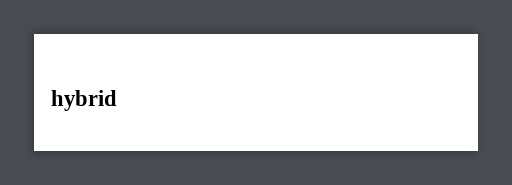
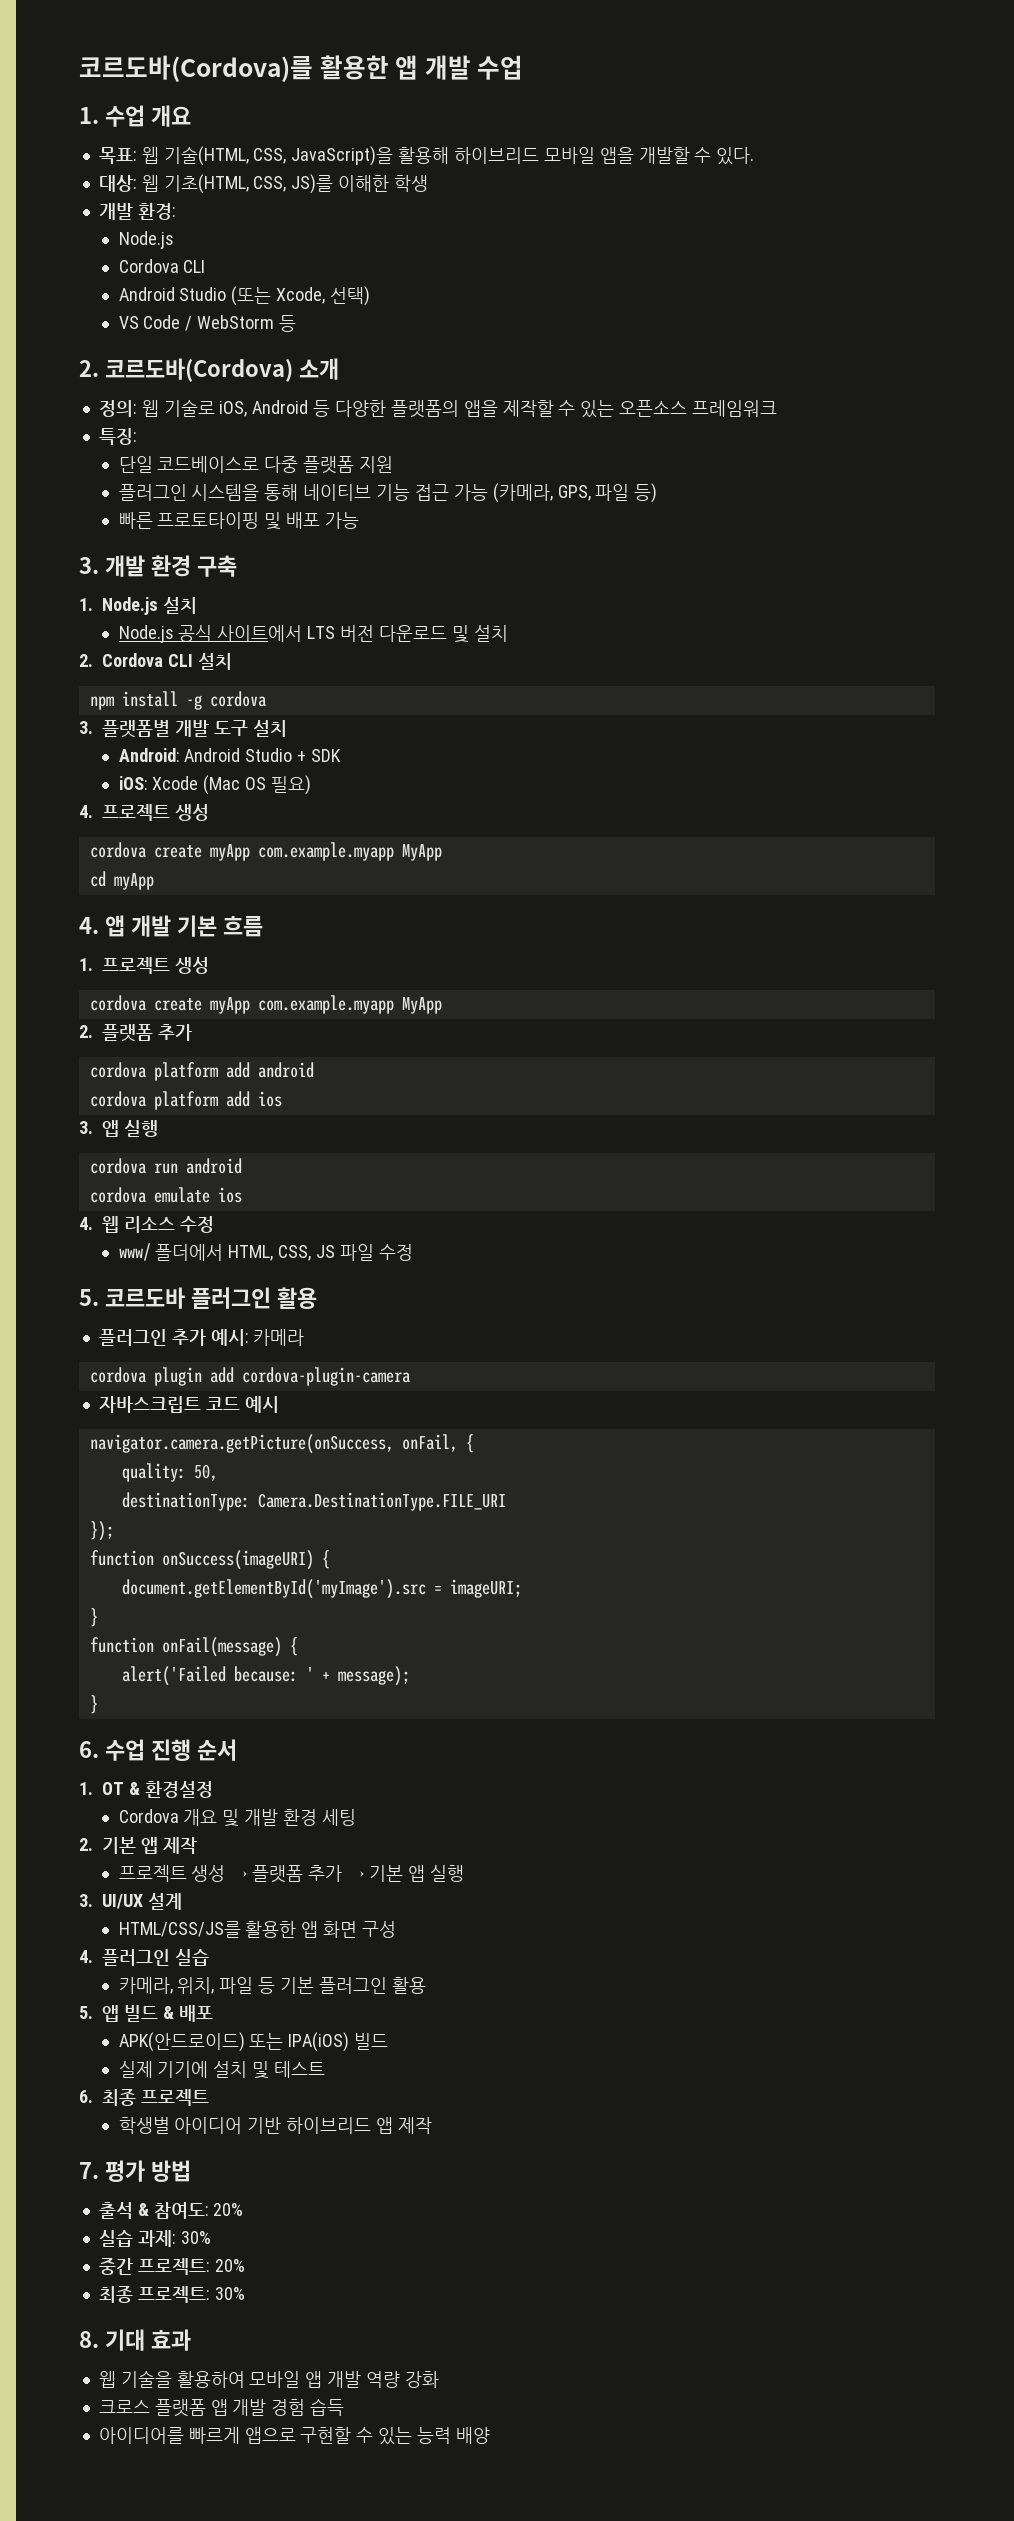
[51,90,117,111] hybrid -> [79,55,524,82] [79,105,191,127] [98,146,755,166] [98,174,428,194] [98,203,176,220] [118,231,174,249] [118,259,206,273] [118,286,371,306] [118,315,297,332] [79,358,339,382] [98,399,777,418] [98,428,137,445] [118,456,394,474] [118,483,658,503] [118,512,360,530] [79,555,237,577] [79,597,197,615] [118,625,508,643] [79,653,232,670] [89,691,266,710] [79,720,287,738] [118,748,342,762] [118,775,312,795] [79,804,209,821] [89,842,442,861] [89,871,154,890] [79,915,263,937] [79,957,209,974] [89,995,442,1014] [79,1024,192,1042] [89,1062,314,1081] [89,1091,282,1110] [79,1120,158,1137] [89,1158,242,1174] [89,1187,242,1203] [79,1216,214,1233] [118,1243,413,1261] [79,1287,317,1309] [98,1329,305,1346] [89,1367,410,1386] [98,1396,279,1413] [89,1434,474,1454] [121,1463,218,1482] [121,1492,506,1511] [89,1521,114,1541] [89,1550,330,1570] [121,1579,522,1599] [89,1608,98,1627] [89,1637,298,1657] [121,1666,410,1686] [89,1695,98,1714] [79,1739,237,1761] [79,1781,213,1798] [118,1809,356,1827] [79,1837,197,1854] [118,1865,464,1883] [79,1893,182,1910] [118,1921,397,1938] [79,1949,209,1966] [118,1977,426,1994] [79,2005,213,2022] [118,2032,389,2052] [118,2061,326,2079] [79,2089,209,2106] [118,2117,432,2134] [79,2160,191,2182] [98,2202,244,2219] [98,2230,211,2247] [98,2258,245,2275] [98,2286,245,2303] [79,2329,191,2351] [98,2370,439,2388] [98,2398,345,2417] [98,2427,490,2445] 코르도바(Cordova)를 활용한 앱 개발 수업 // 1. 수업 개요 // 목표: 웹 기술(HTML, CSS, JavaScript)을 활용해 하이브리드 모바일 앱을 개발할 수 있다. // 대상: 웹 기초(HTML, CSS, JS)를 이해한 학생 // 개발 환경: // Node.js // Cordova CLI // Android Studio (또는 Xcode, 선택) // VS Code / WebStorm 등 // 2. 코르도바(Cordova) 소개 // 정의: 웹 기술로 iOS, Android 등 다양한 플랫폼의 앱을 제작할 수 있는 오픈소스 프레임워크 // 특징: // 단일 코드베이스로 다중 플랫폼 지원 // 플러그인 시스템을 통해 네이티브 기능 접근 가능 (카메라, GPS, 파일 등) // 빠른 프로토타이핑 및 배포 가능 // 3. 개발 환경 구축 // 1. Node.js 설치 // Node.js 공식 사이트에서 LTS 버전 다운로드 및 설치 // 2. Cordova CLI 설치 // npm install -g cordova // 3. 플랫폼별 개발 도구 설치 // Android: Android Studio + SDK // iOS: Xcode (Mac OS 필요) // 4. 프로젝트 생성 // cordova create myApp com.example.myapp MyApp // cd myApp // 4. 앱 개발 기본 흐름 // 1. 프로젝트 생성 // cordova create myApp com.example.myapp MyApp // 2. 플랫폼 추가 // cordova platform add android // cordova platform add ios // 3. 앱 실행 // cordova run android // cordova emulate ios // 4. 웹 리소스 수정 // www/ 폴더에서 HTML, CSS, JS 파일 수정 // 5. 코르도바 플러그인 활용 // 플러그인 추가 예시: 카메라 // cordova plugin add cordova-plugin-camera // 자바스크립트 코드 예시 // navigator.camera.getPicture(onSuccess, onFail, { // quality: 50, // destinationType: Camera.DestinationType.FILE_URI // }); // function onSuccess(imageURI) { // document.getElementById('myImage').src = imageURI; // } // function onFail(message) { // alert('Failed because: ' + message); // } // 6. 수업 진행 순서 // 1. OT & 환경설정 // Cordova 개요 및 개발 환경 세팅 // 2. 기본 앱 제작 // 프로젝트 생성 → 플랫폼 추가 → 기본 앱 실행 // 3. UI/UX 설계 // HTML/CSS/JS를 활용한 앱 화면 구성 // 4. 플러그인 실습 // 카메라, 위치, 파일 등 기본 플러그인 활용 // 5. 앱 빌드 & 배포 // APK(안드로이드) 또는 IPA(iOS) 빌드 // 실제 기기에 설치 및 테스트 // 6. 최종 프로젝트 // 학생별 아이디어 기반 하이브리드 앱 제작 // 7. 평가 방법 // 출석 & 참여도: 20% // 실습 과제: 30% // 중간 프로젝트: 20% // 최종 프로젝트: 30% // 8. 기대 효과 // 웹 기술을 활용하여 모바일 앱 개발 역량 강화 // 크로스 플랫폼 앱 개발 경험 습득 // 아이디어를 빠르게 앱으로 구현할 수 있는 능력 배양

